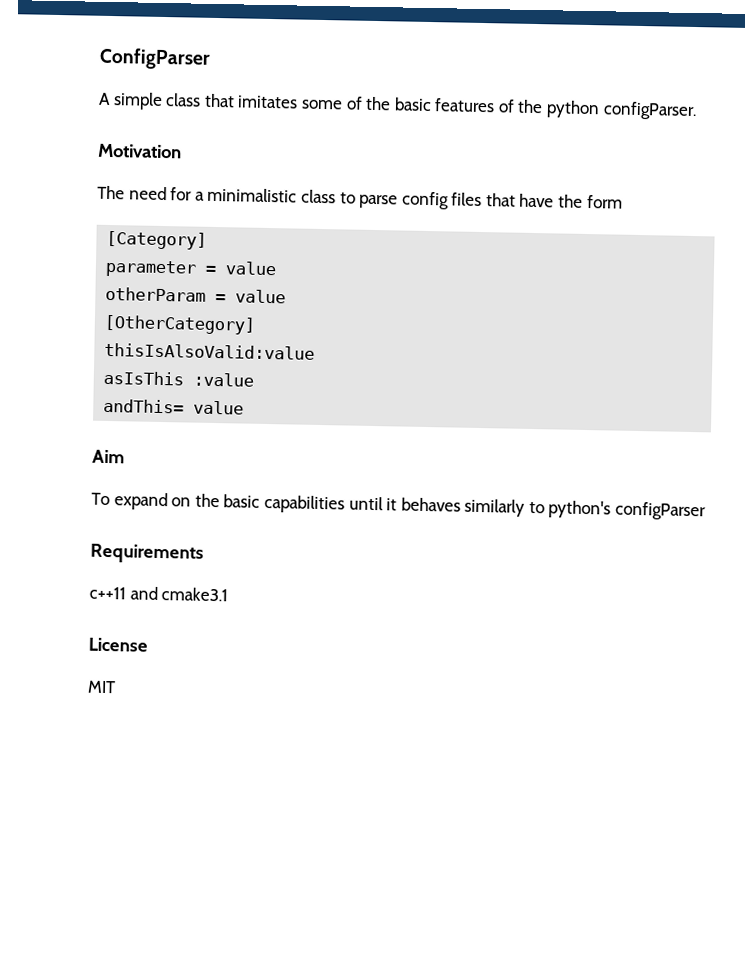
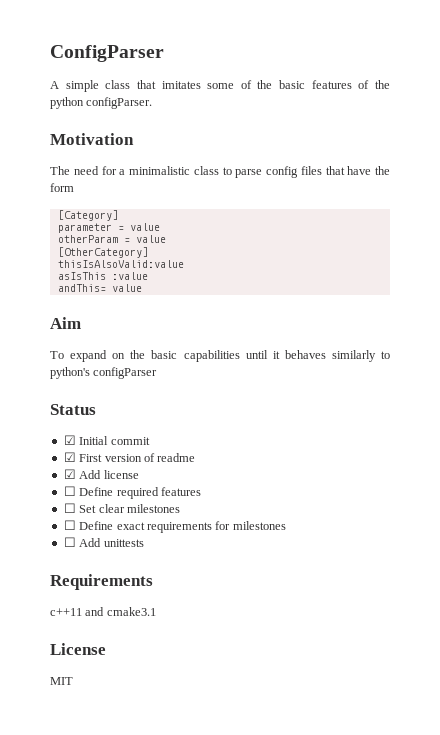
(707, 511) none -> [50,404,96,415] [63,435,150,445] [63,452,196,462] [63,469,139,479] [63,486,201,499] [63,503,180,513] [63,520,286,533] [63,537,144,547] // Status // ☑ Initial commit // ☑ First version of readme // ☑ Add license // ☐ Define required features // ☐ Set clear milestones // ☐ Define exact requirements for milestones // ☐ Add unittests

